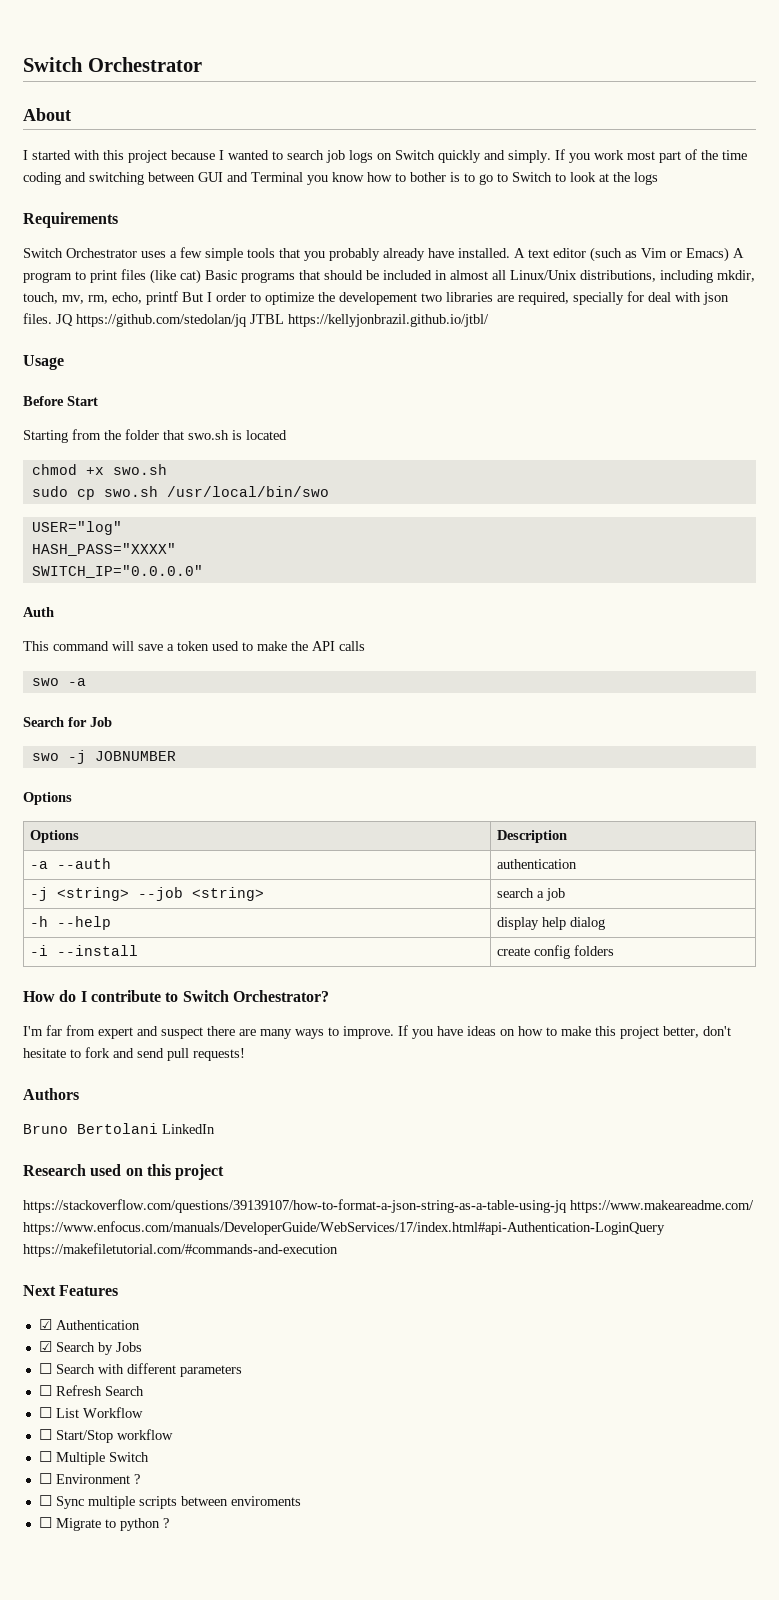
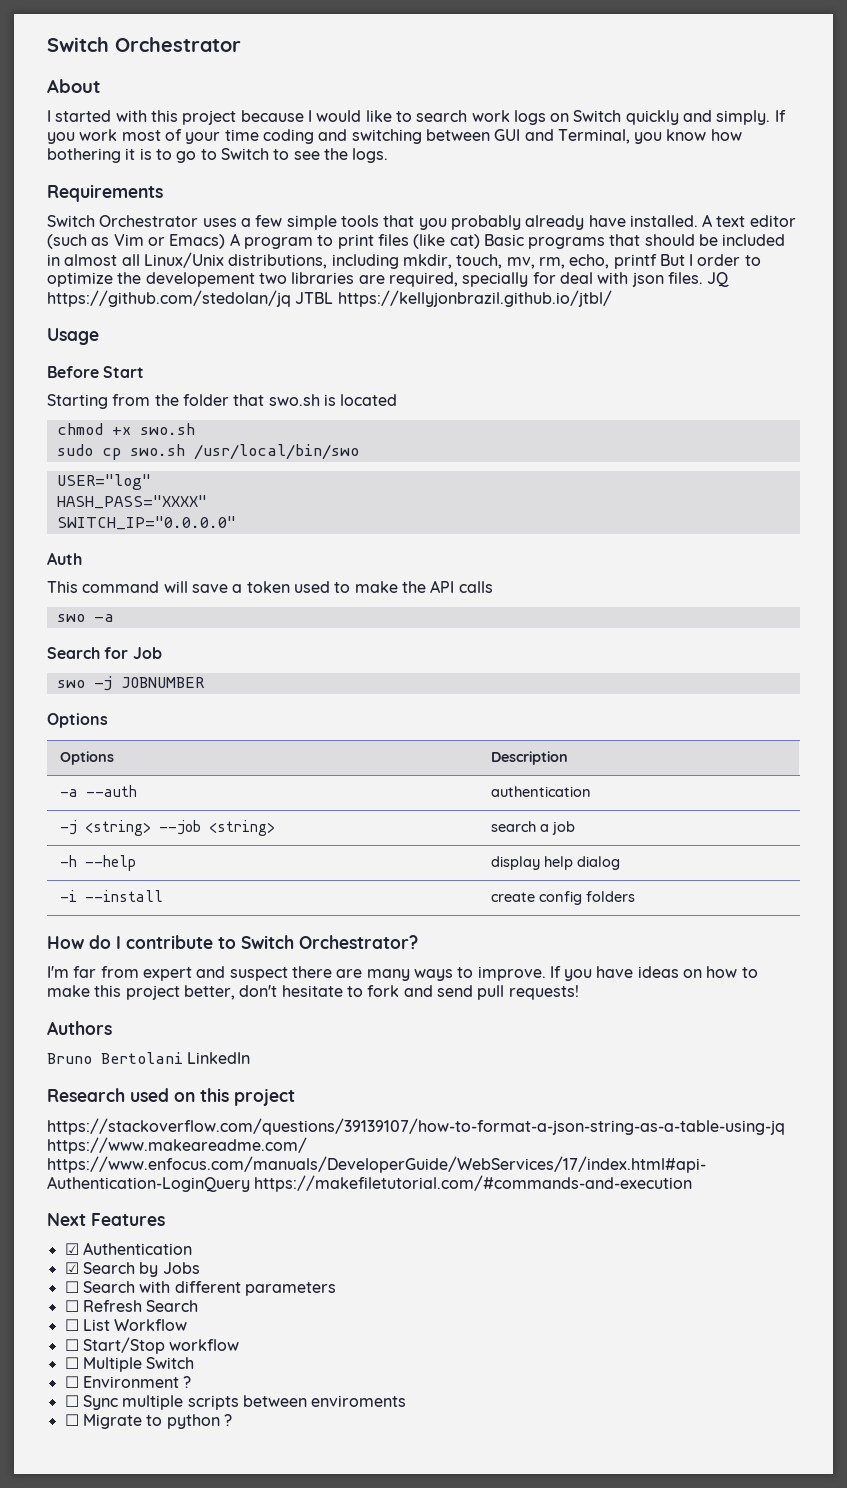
[228,150,269,160] wanted -> [316,110,392,122] would like
[326,150,345,163] job -> [471,110,510,122] work
[659,149,718,163] part of the -> [164,129,221,144] of your
[251,172,303,182] Terminal -> [557,129,630,144] Terminal,
[395,172,446,182] to bother -> [47,148,136,163] bothering it
[570,172,658,185] look at the logs -> [293,148,389,163] see the logs.

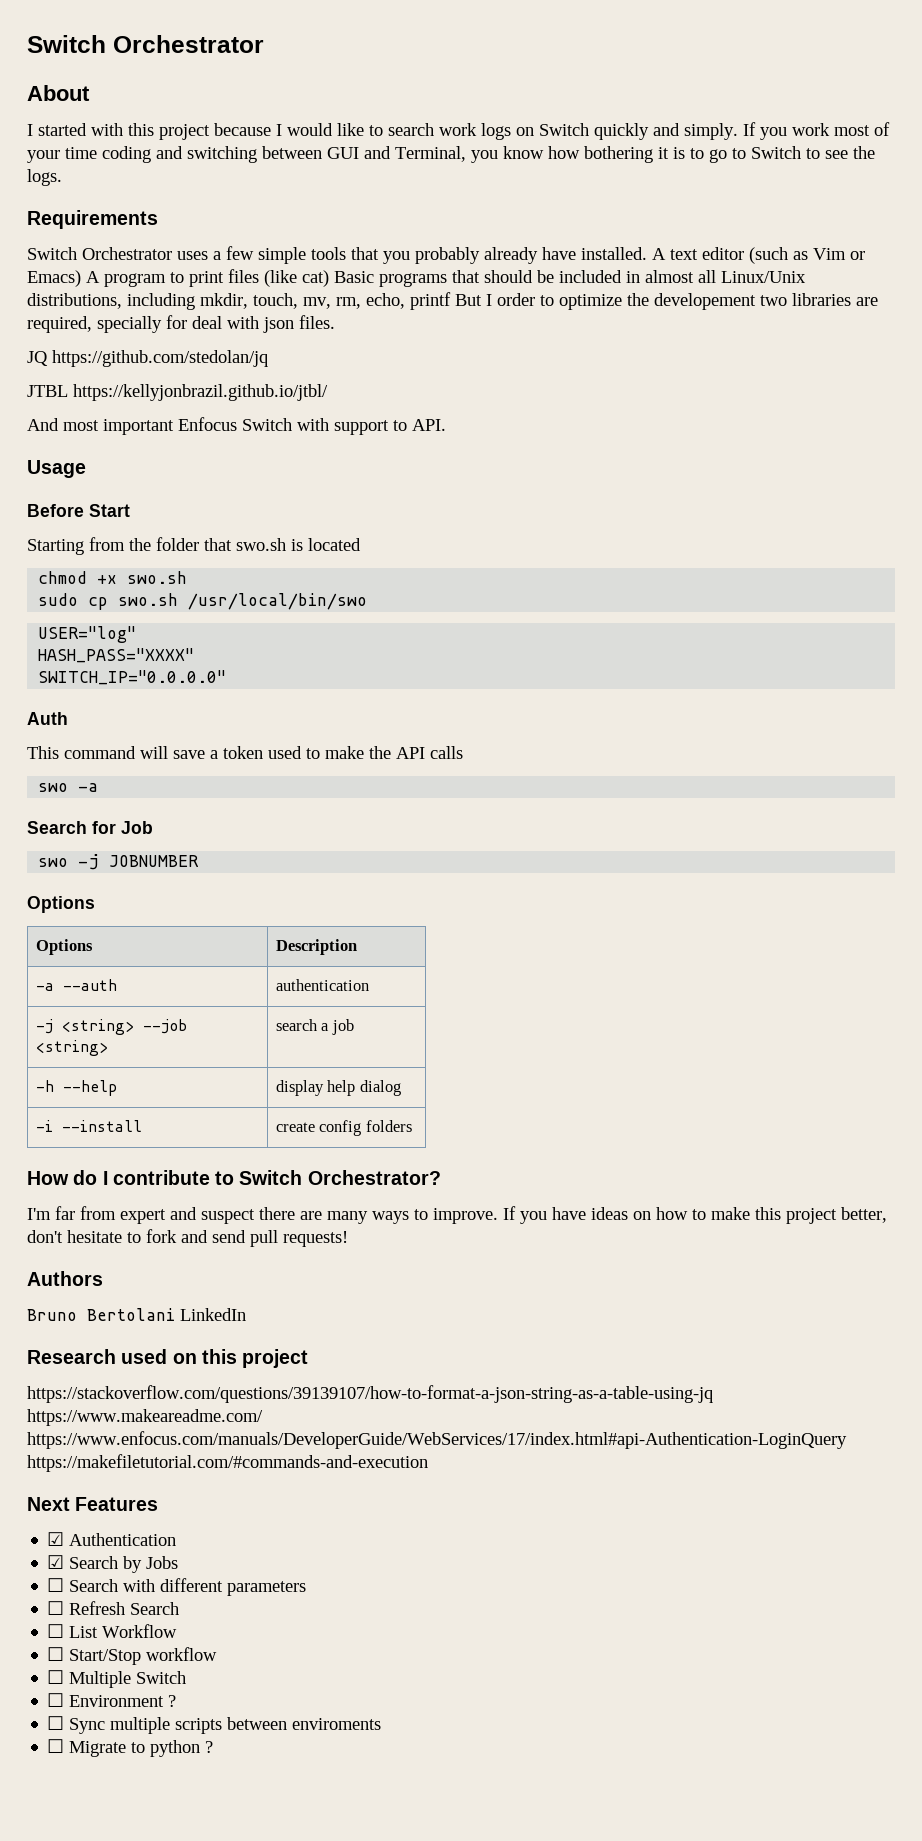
(703, 278) none -> (335, 322) //
(291, 298) none -> (268, 358) //
(612, 298) none -> [27,417,446,435] // And most important Enfocus Switch with support to API.

